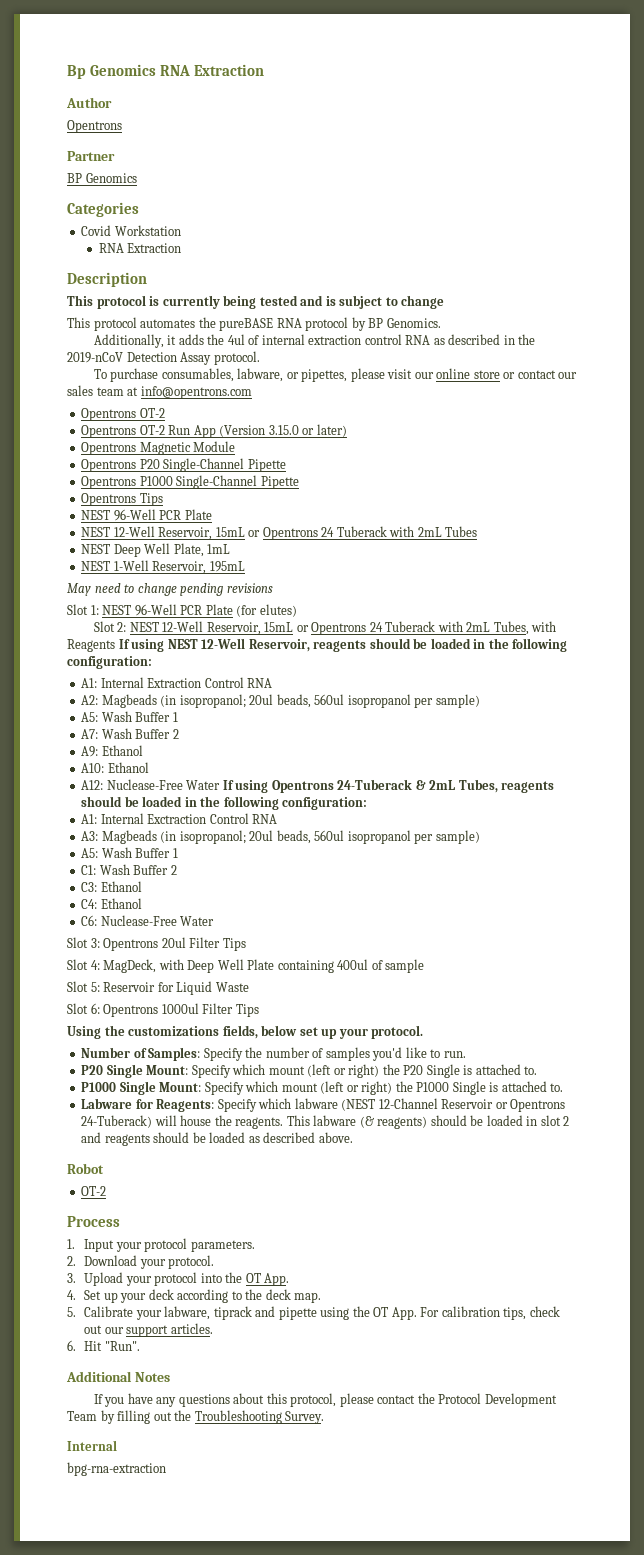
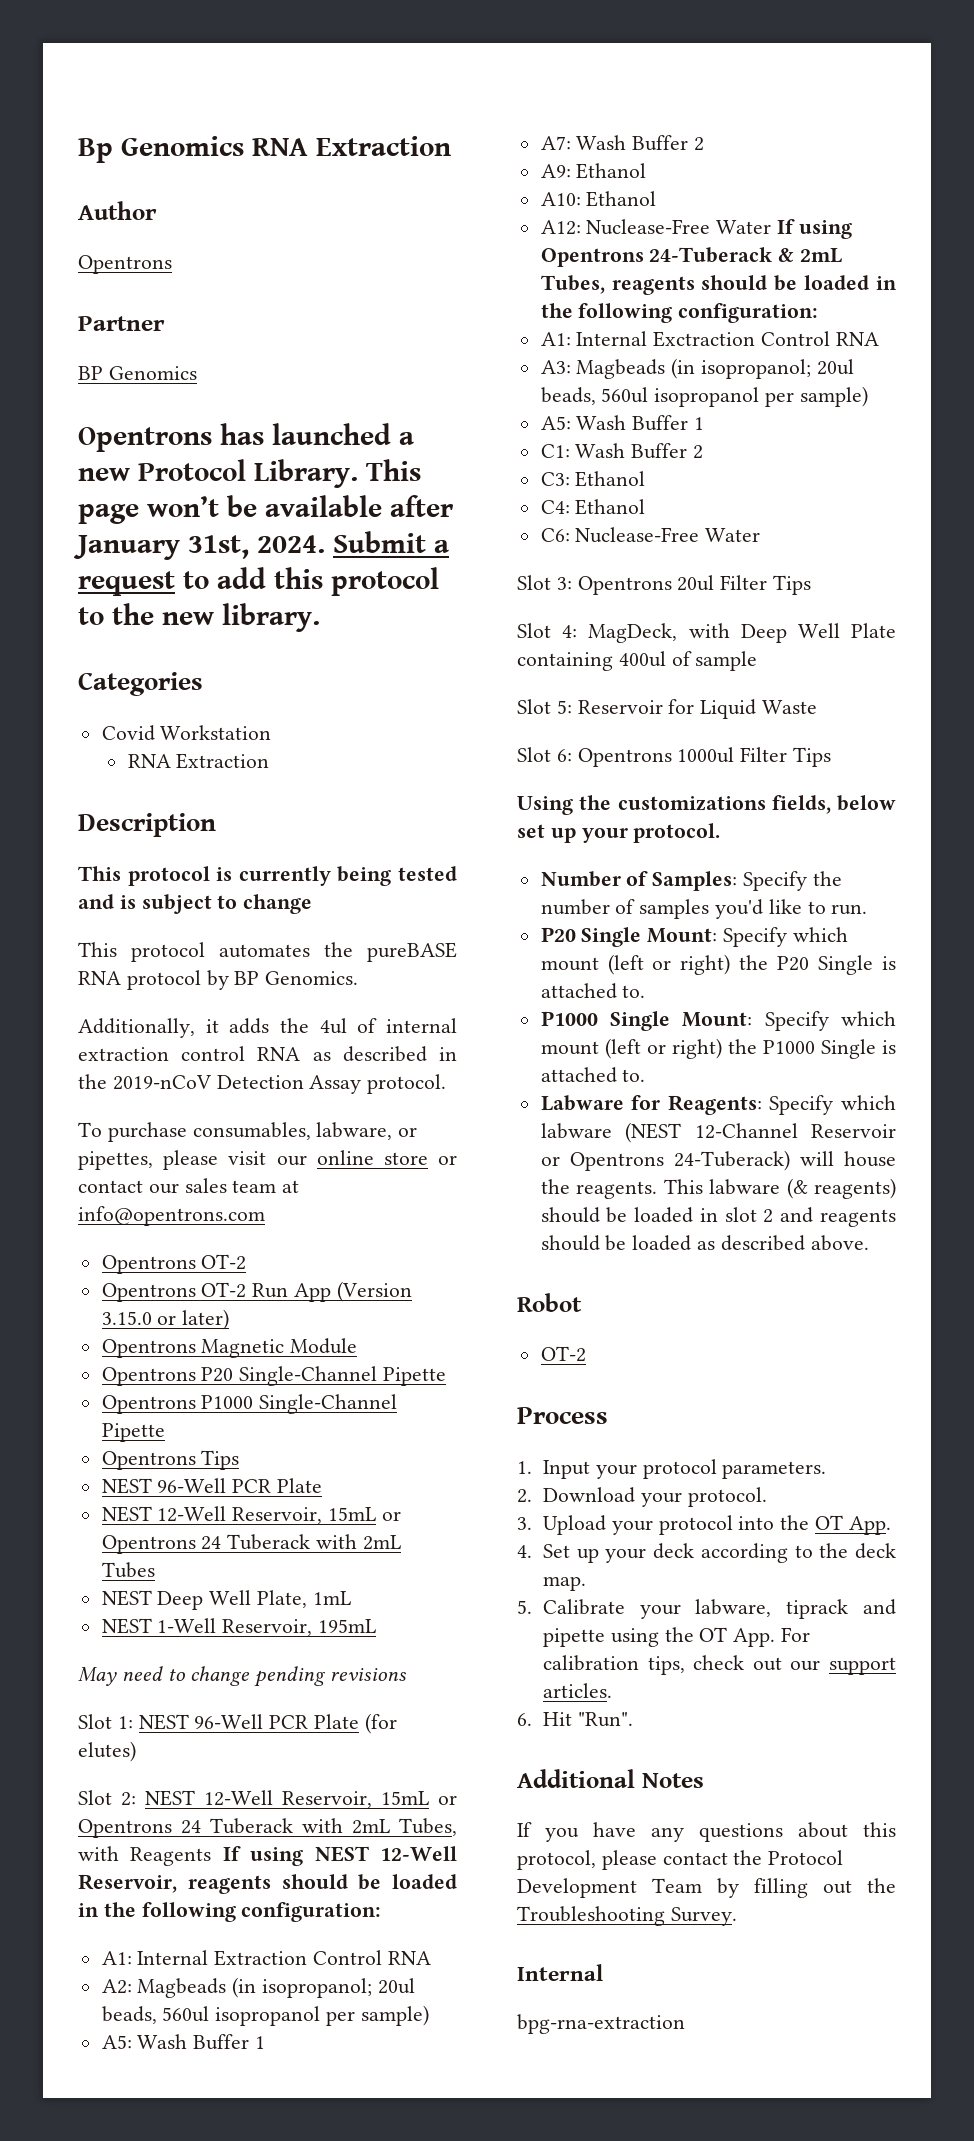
(137, 178) none -> [78,423,414,452] [78,459,421,488] [78,495,453,524] [73,531,449,560] [78,567,439,596] [78,603,320,632] // Opentrons has launched a new Protocol Library. This page won’t be available after January 31st, 2024. Submit a request to add this protocol to the new library.

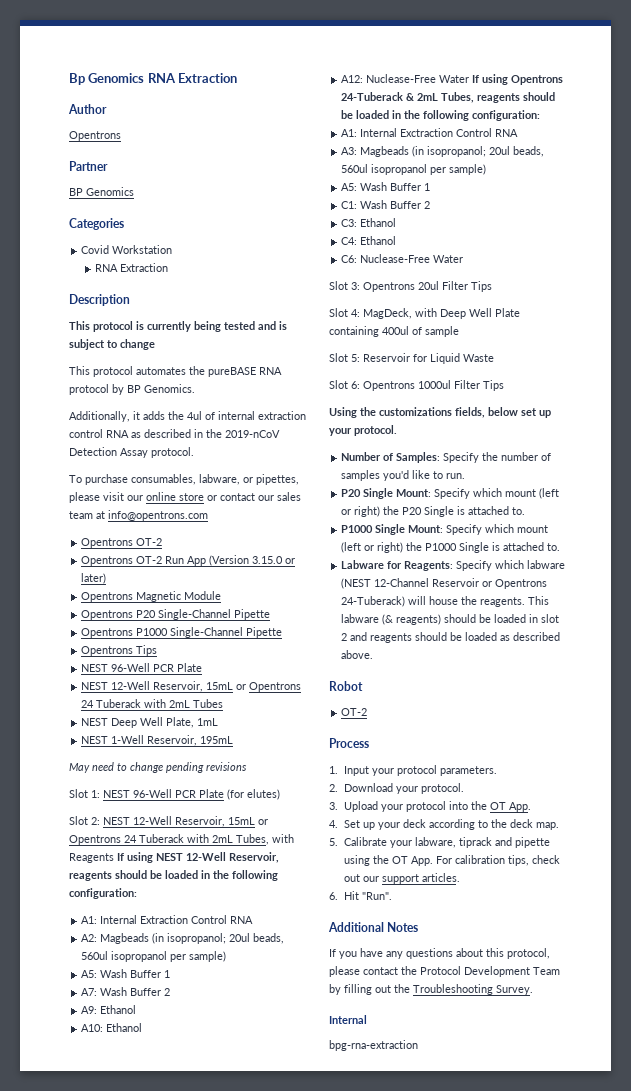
[78,423,414,452] [78,459,421,488] [78,495,453,524] [73,531,449,560] [78,567,439,596] [78,603,320,632] // Opentrons has launched a new Protocol Library. This page won’t be available after January 31st, 2024. Submit a request to add this protocol to the new library. -> (134, 191) none

